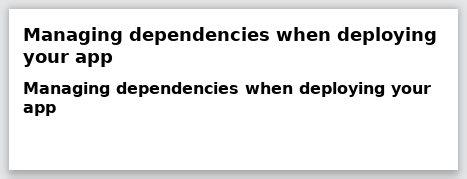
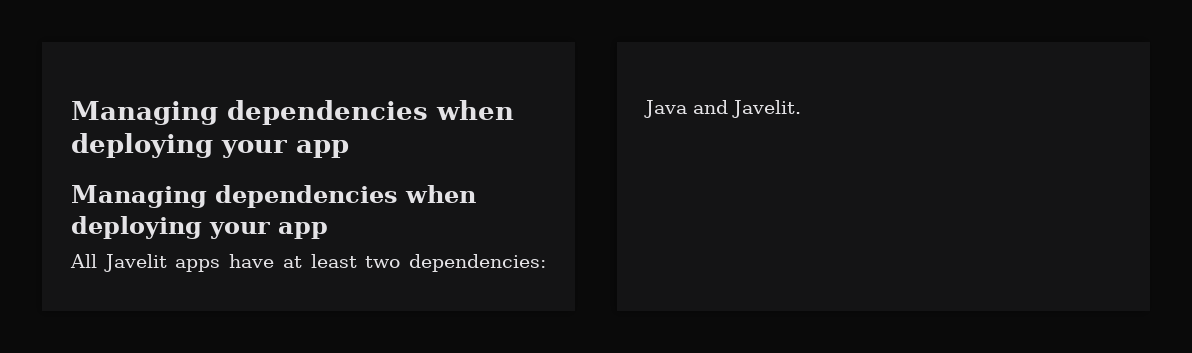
(56, 110) none -> [70,254,546,272] [644,100,801,118] // All Javelit apps have at least two dependencies: Java and Javelit.

